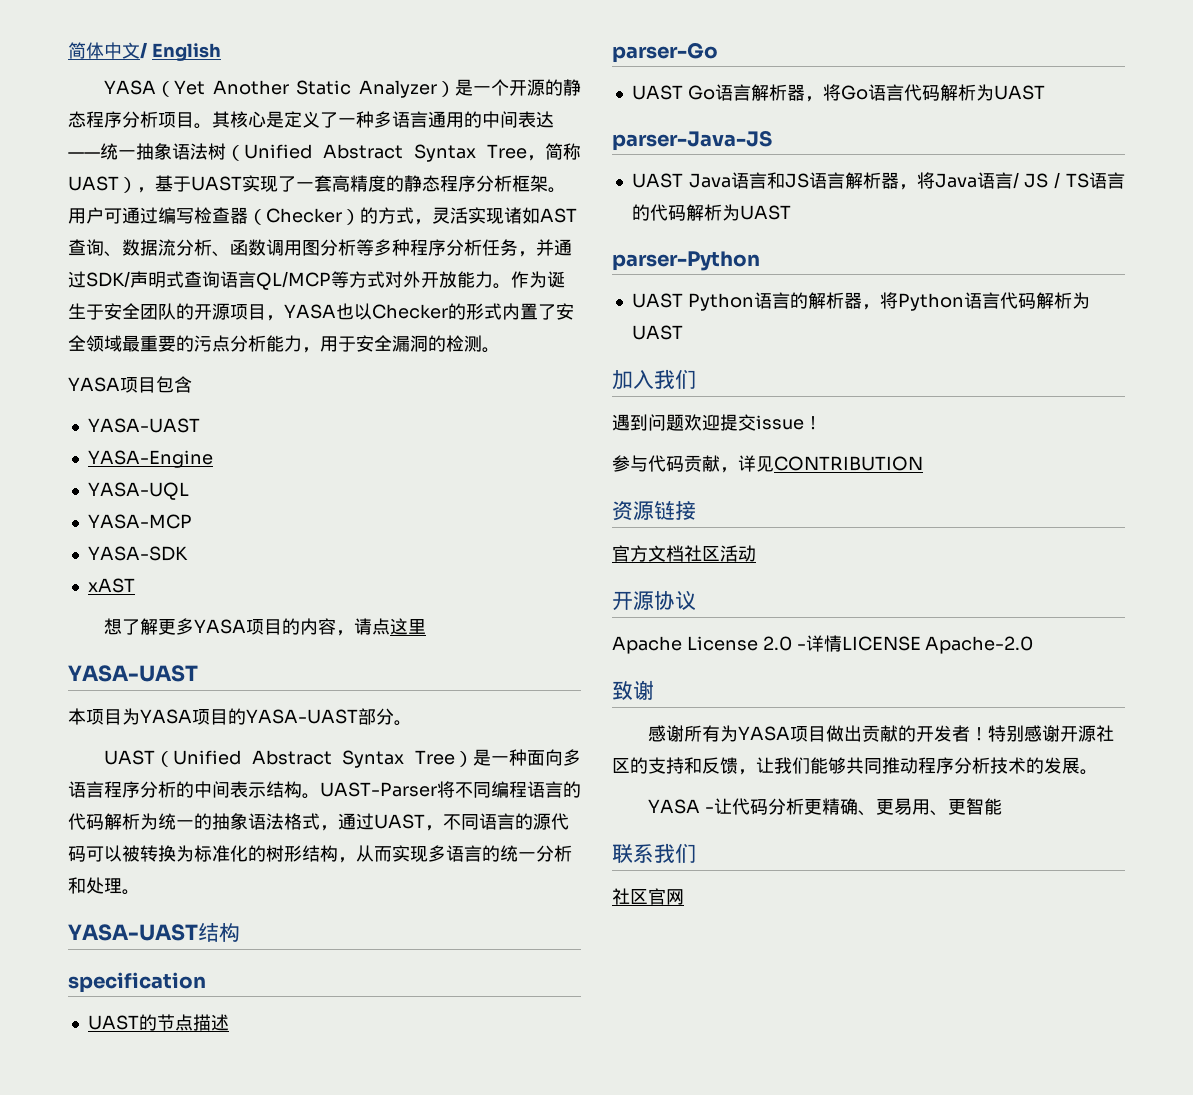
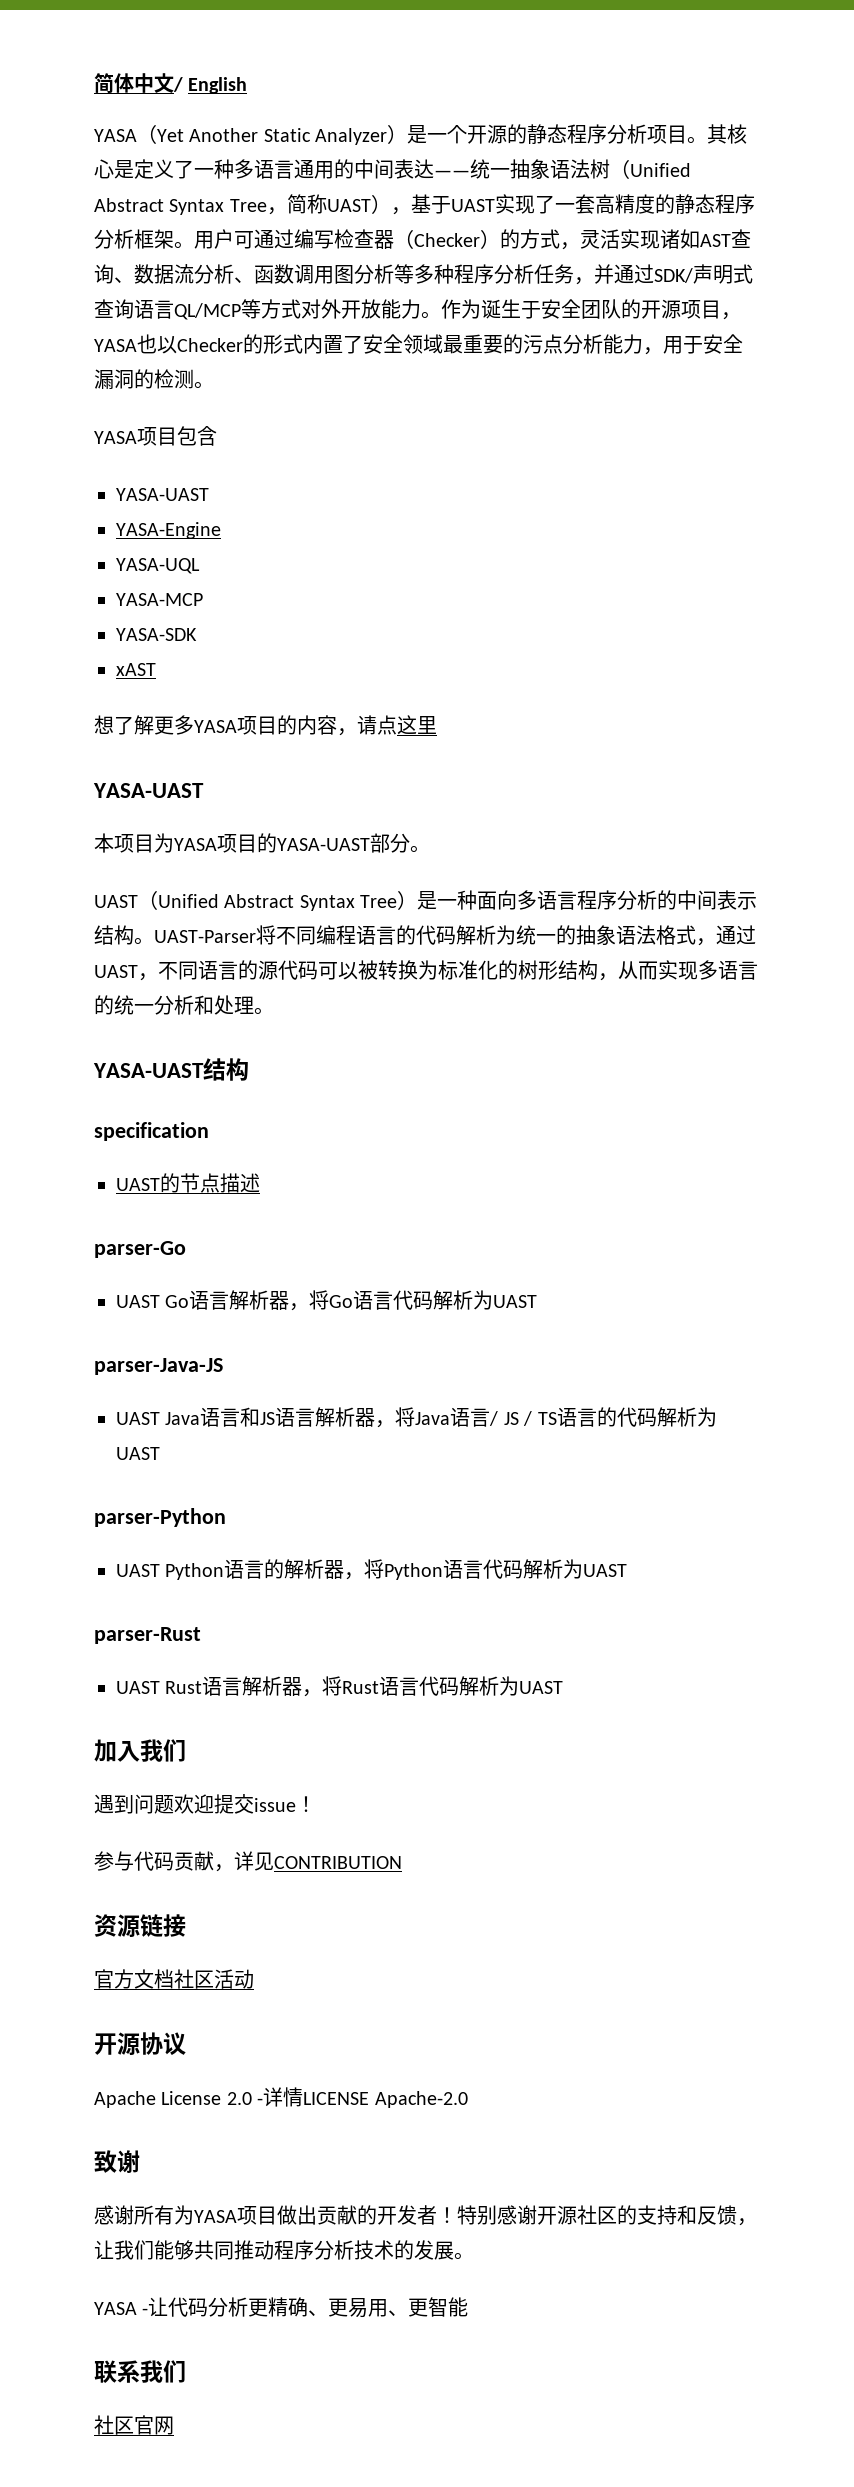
(683, 332) none -> [94,1627,201,1644] [116,1676,564,1697] // parser-Rust // UAST Rust语言解析器，将Rust语言代码解析为UAST

